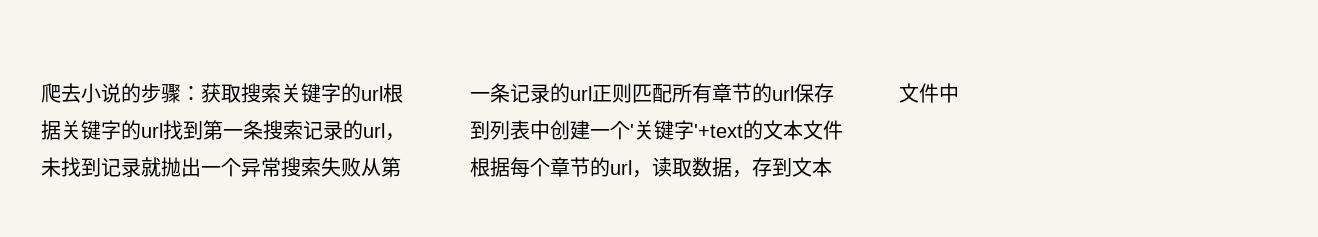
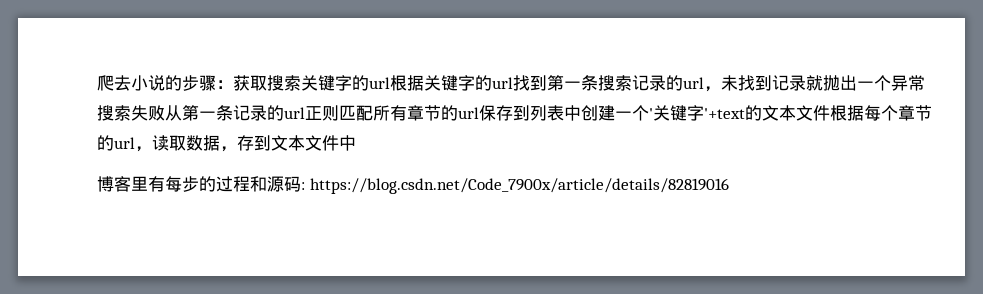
(959, 93) none -> [97,176,729,194] // 博客里有每步的过程和源码: https://blog.csdn.net/Code_7900x/article/details/82819016

